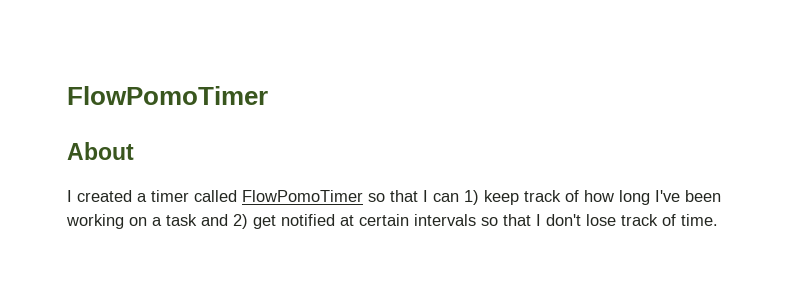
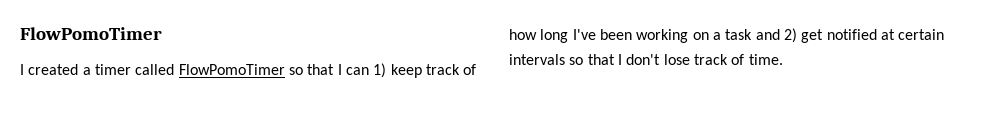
[67,86,268,105] [67,142,134,160] FlowPomoTimer // About -> [20,27,162,40] FlowPomoTimer

